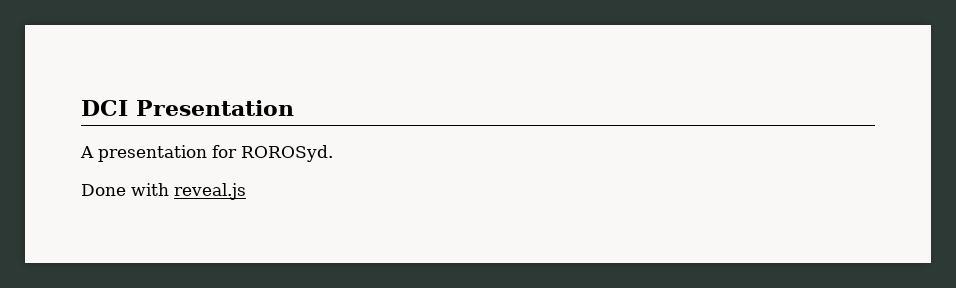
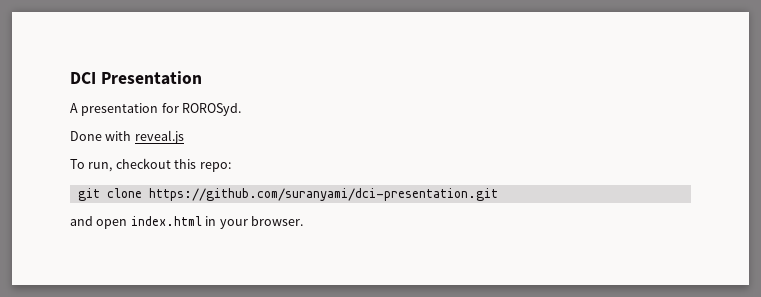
(246, 191) none -> [70,158,231,172] [77,188,498,201] [70,216,303,229] // To run, checkout this repo: // git clone https://github.com/suranyami/dci-presentation.git // and open index.html in your browser.

